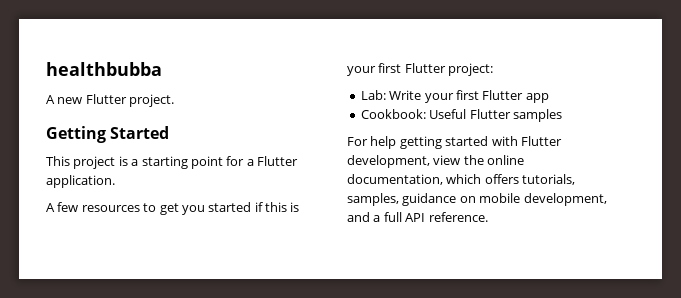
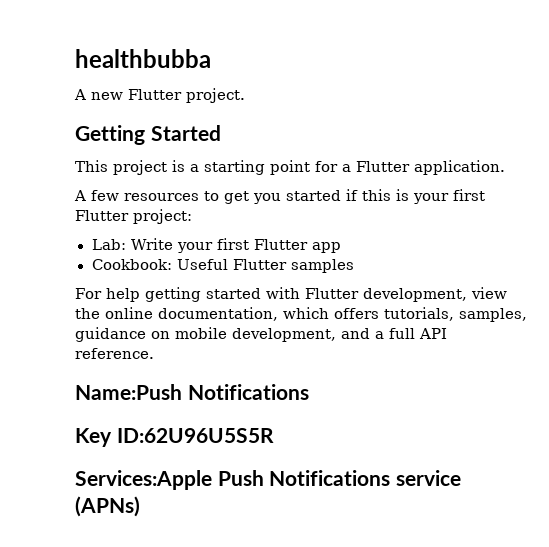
(488, 217) none -> [75,384,309,400] [75,428,274,447] [75,470,461,490] [75,496,140,517] // Name:Push Notifications // Key ID:62U96U5S5R // Services:Apple Push Notifications service (APNs)

